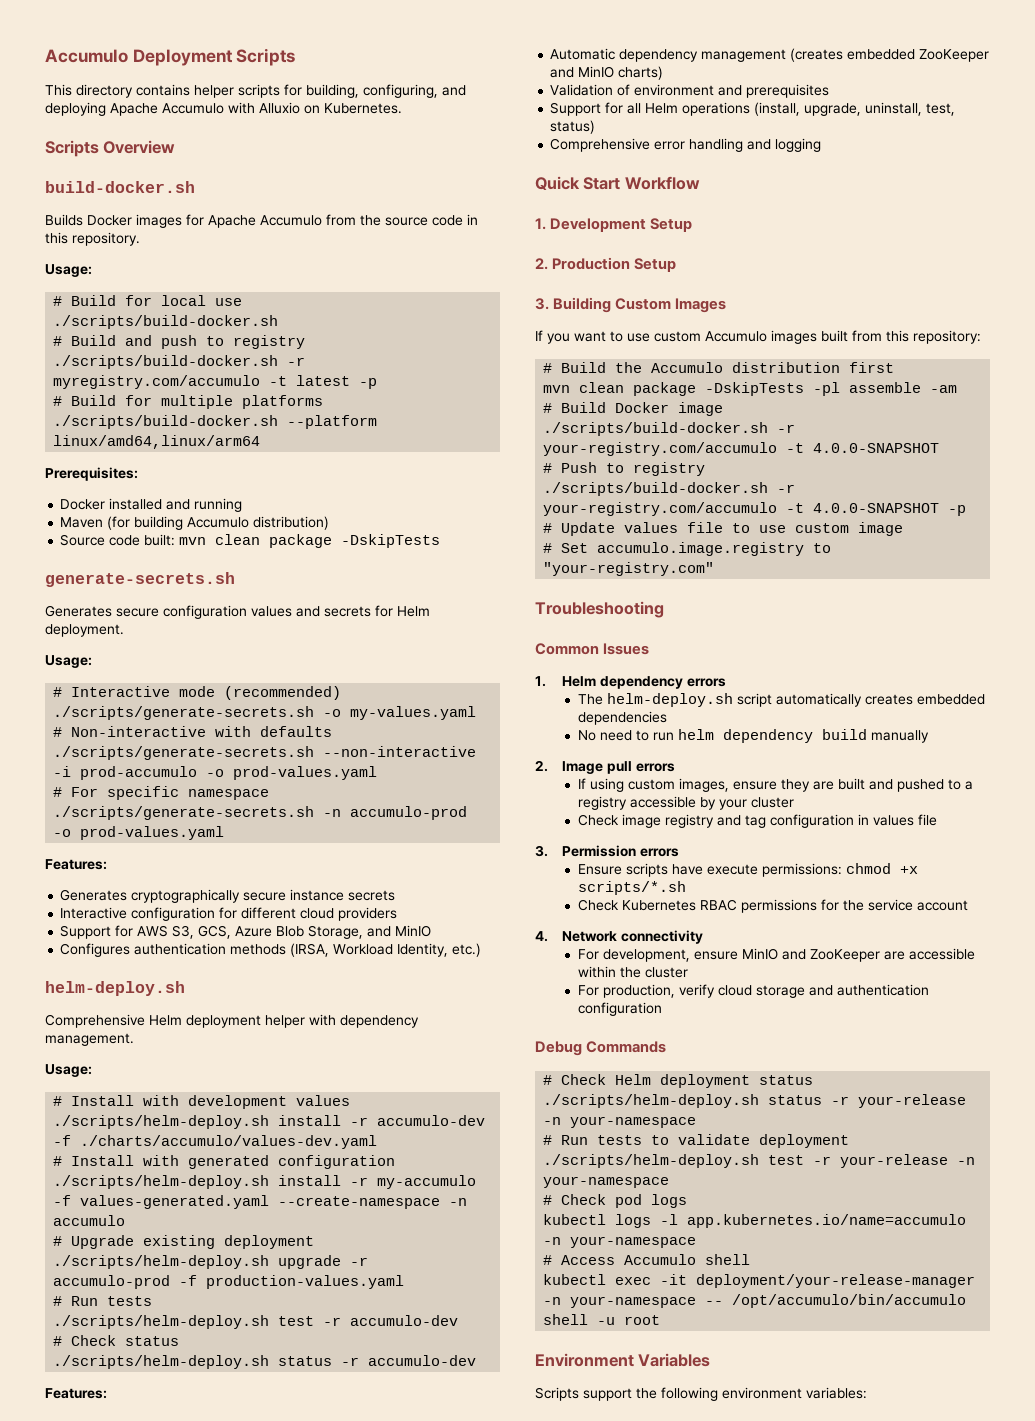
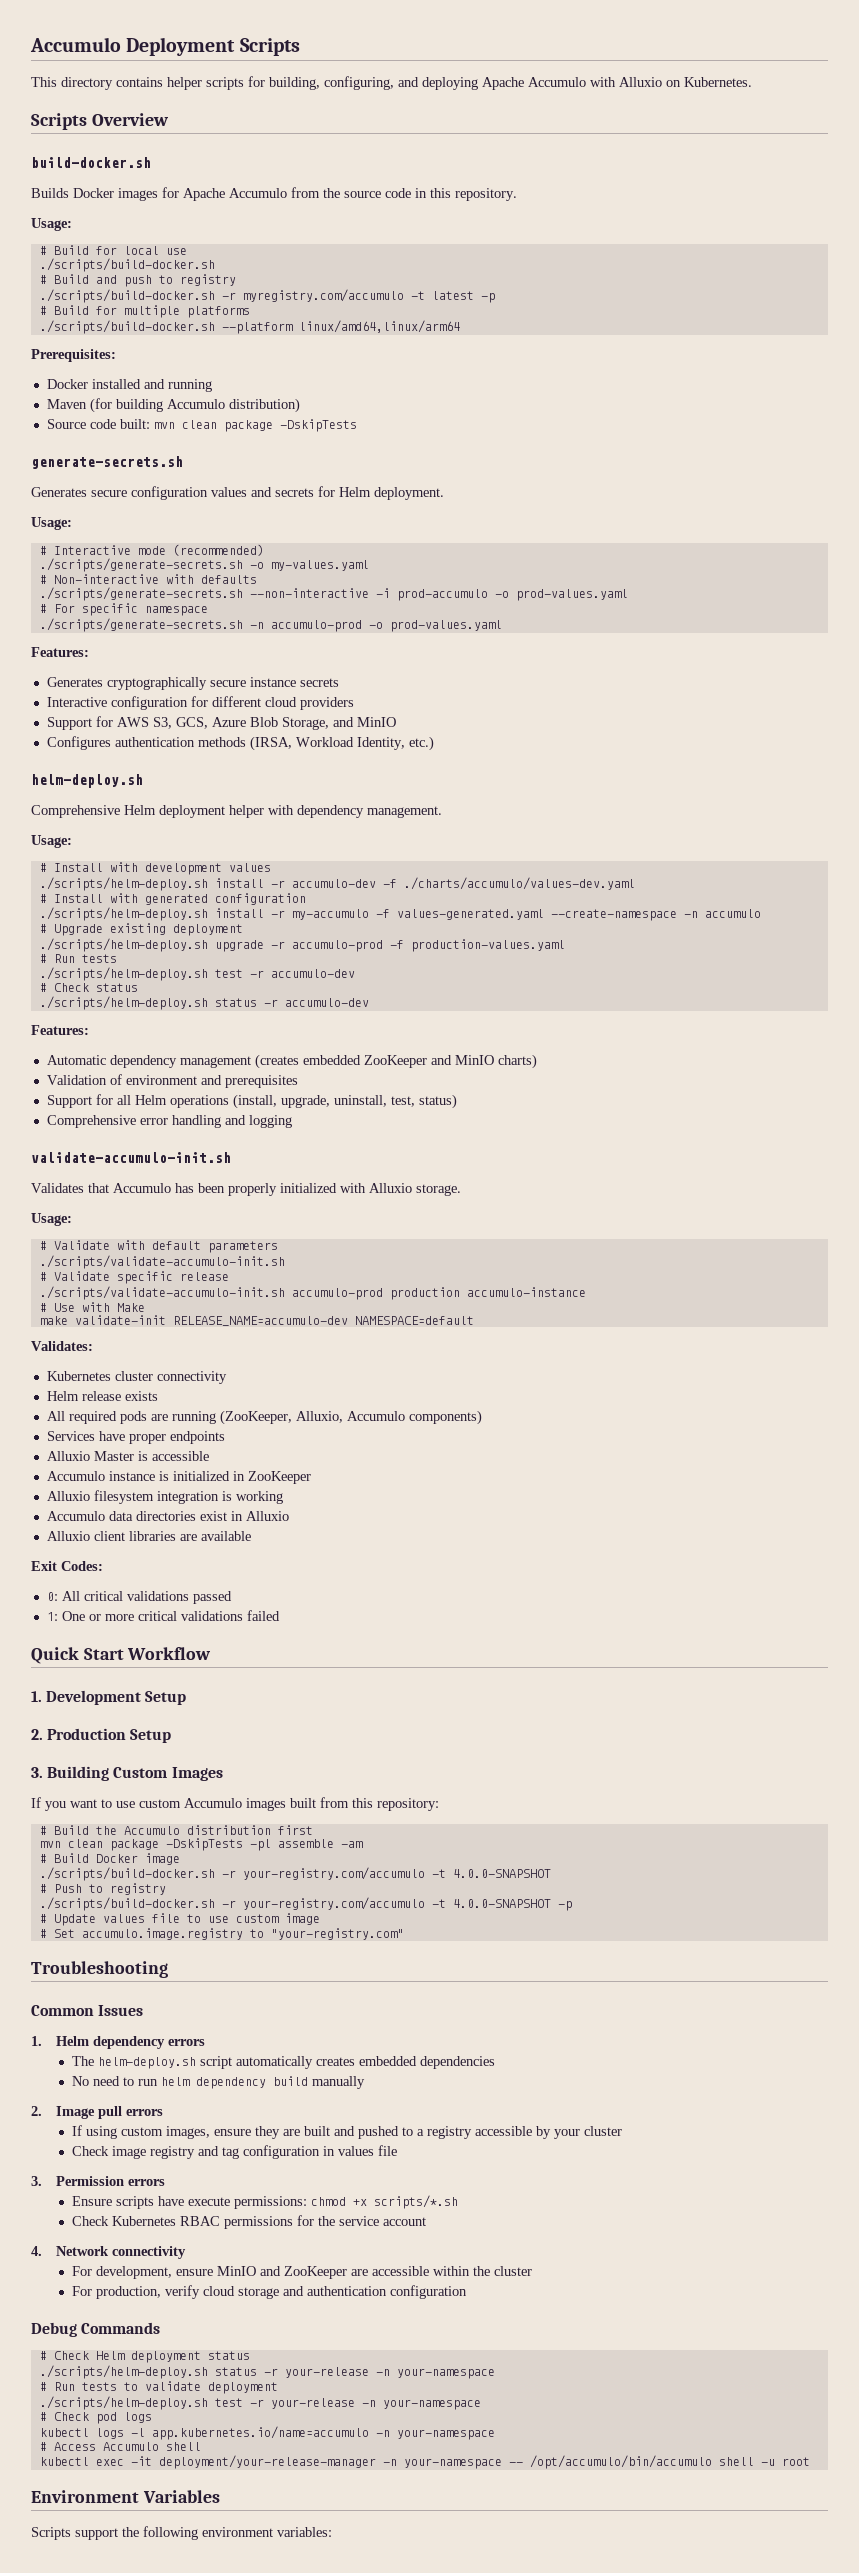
(822, 145) none -> [31,1152,231,1163] [31,1183,461,1196] [31,1213,72,1226] [39,1240,278,1253] [39,1255,285,1269] [39,1271,229,1284] [39,1286,586,1300] [39,1302,145,1312] [39,1315,474,1326] [31,1341,93,1351] [46,1371,227,1384] [46,1391,158,1401] [46,1410,482,1425] [46,1431,225,1444] [46,1451,209,1461] [46,1471,311,1484] [46,1490,283,1504] [46,1511,289,1521] [46,1531,251,1541] [31,1561,103,1571] [46,1591,232,1604] [46,1610,280,1621] // validate-accumulo-init.sh // Validates that Accumulo has been properly initialized with Alluxio storage. // Usage: // # Validate with default parameters // ./scripts/validate-accumulo-init.sh // # Validate specific release // ./scripts/validate-accumulo-init.sh accumulo-prod production accumulo-instance // # Use with Make // make validate-init RELEASE_NAME=accumulo-dev NAMESPACE=default // Validates: // Kubernetes cluster connectivity // Helm release exists // All required pods are running (ZooKeeper, Alluxio, Accumulo components) // Services have proper endpoints // Alluxio Master is accessible // Accumulo instance is initialized in ZooKeeper // Alluxio filesystem integration is working // Accumulo data directories exist in Alluxio // Alluxio client libraries are available // Exit Codes: // 0: All critical validations passed // 1: One or more critical validations failed

